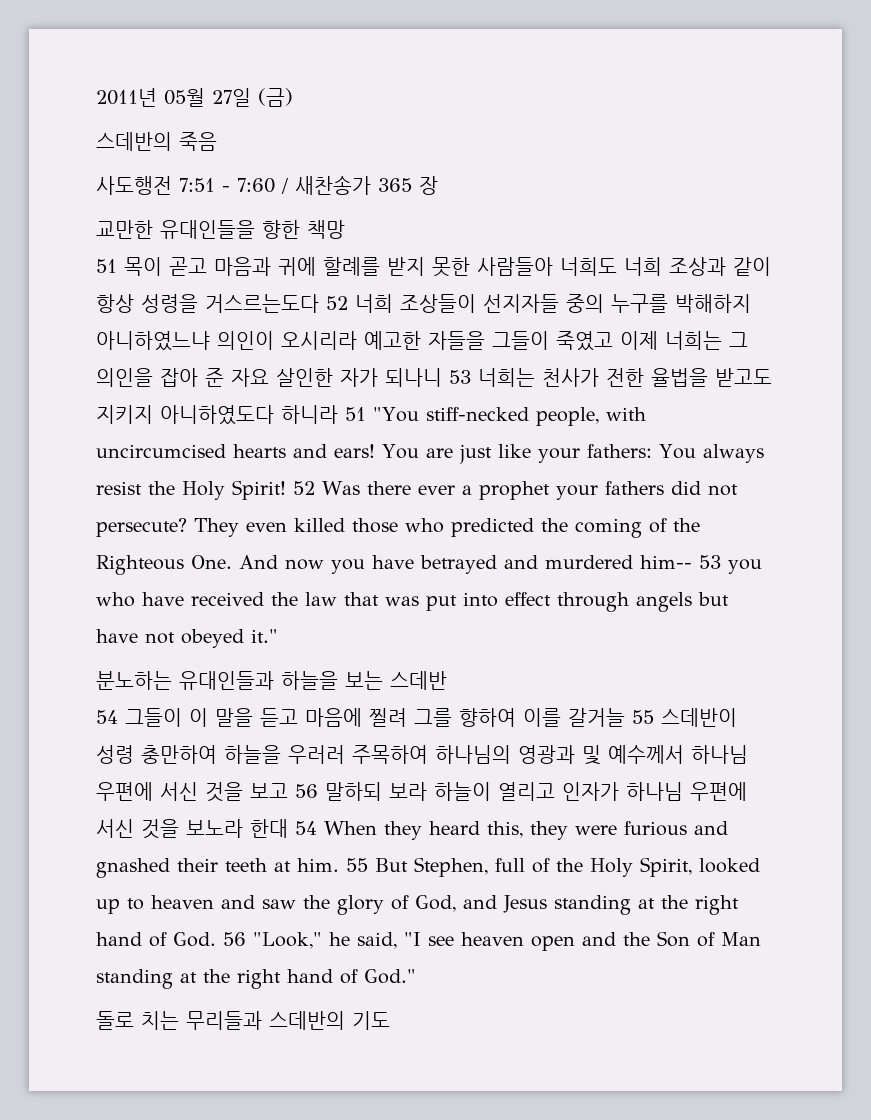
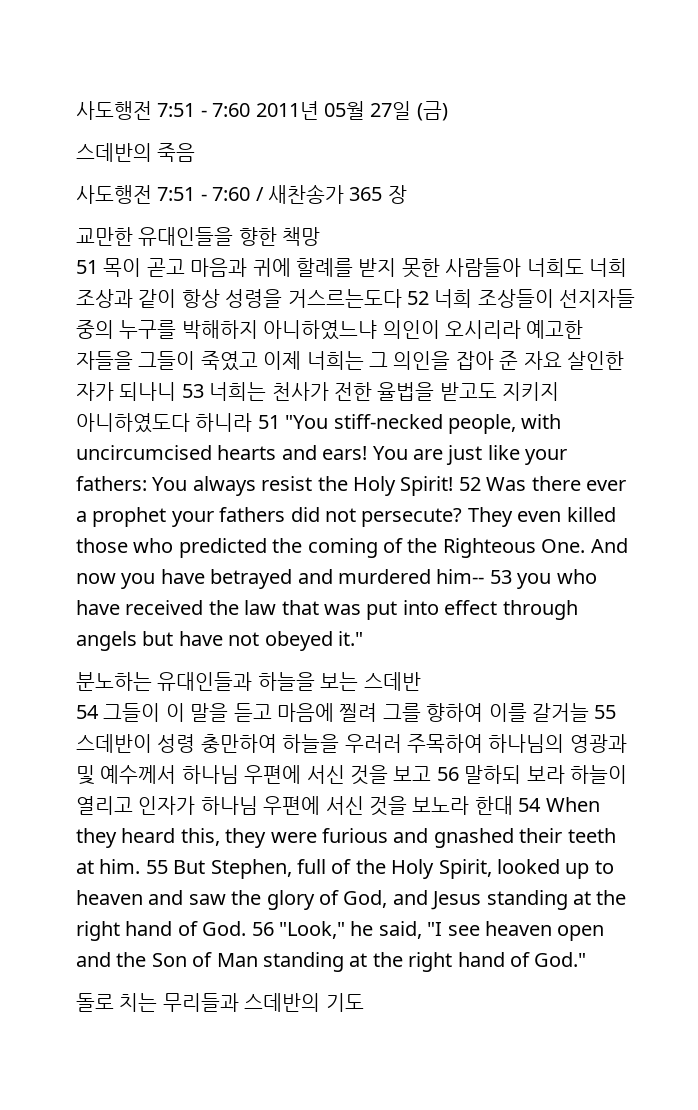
(96, 97) none -> [76,101,251,120] 사도행전 7:51 - 7:60

